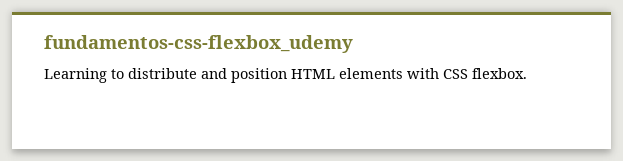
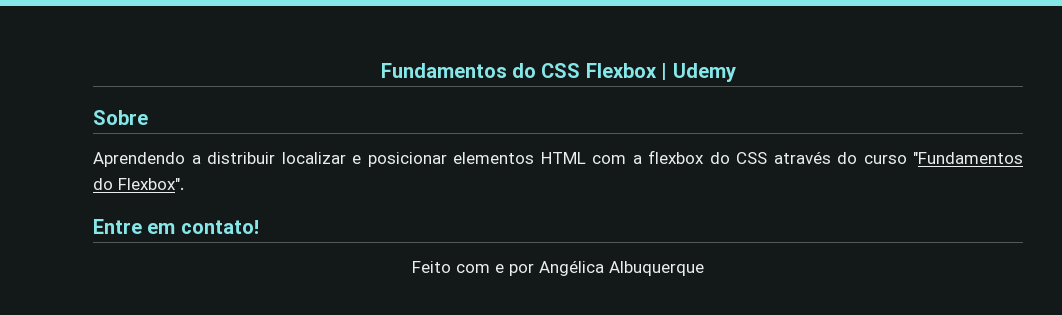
[44,35,353,53] [44,68,527,83] fundamentos-css-flexbox_udemy // Learning to distribute and position HTML elements with CSS flexbox. -> [380,63,736,82] [93,110,148,125] [93,150,1023,167] [93,178,184,190] [93,219,259,234] [412,260,704,276] Fundamentos do CSS Flexbox | Udemy // Sobre // Aprendendo a distribuir localizar e posicionar elementos HTML com a flexbox do CSS através do curso "Fundamentos do Flexbox". // Entre em contato! // Feito com e por Angélica Albuquerque

